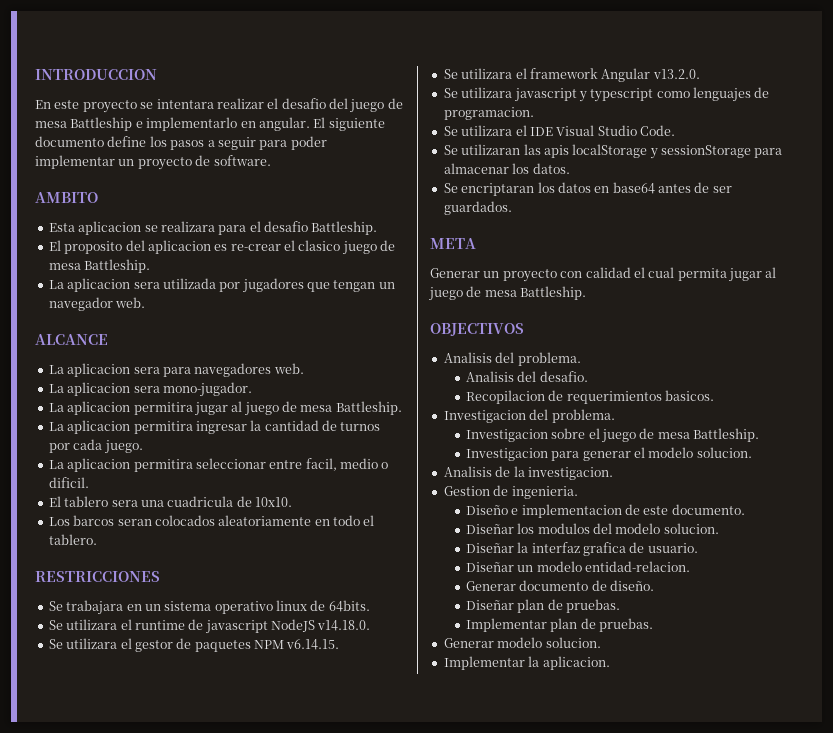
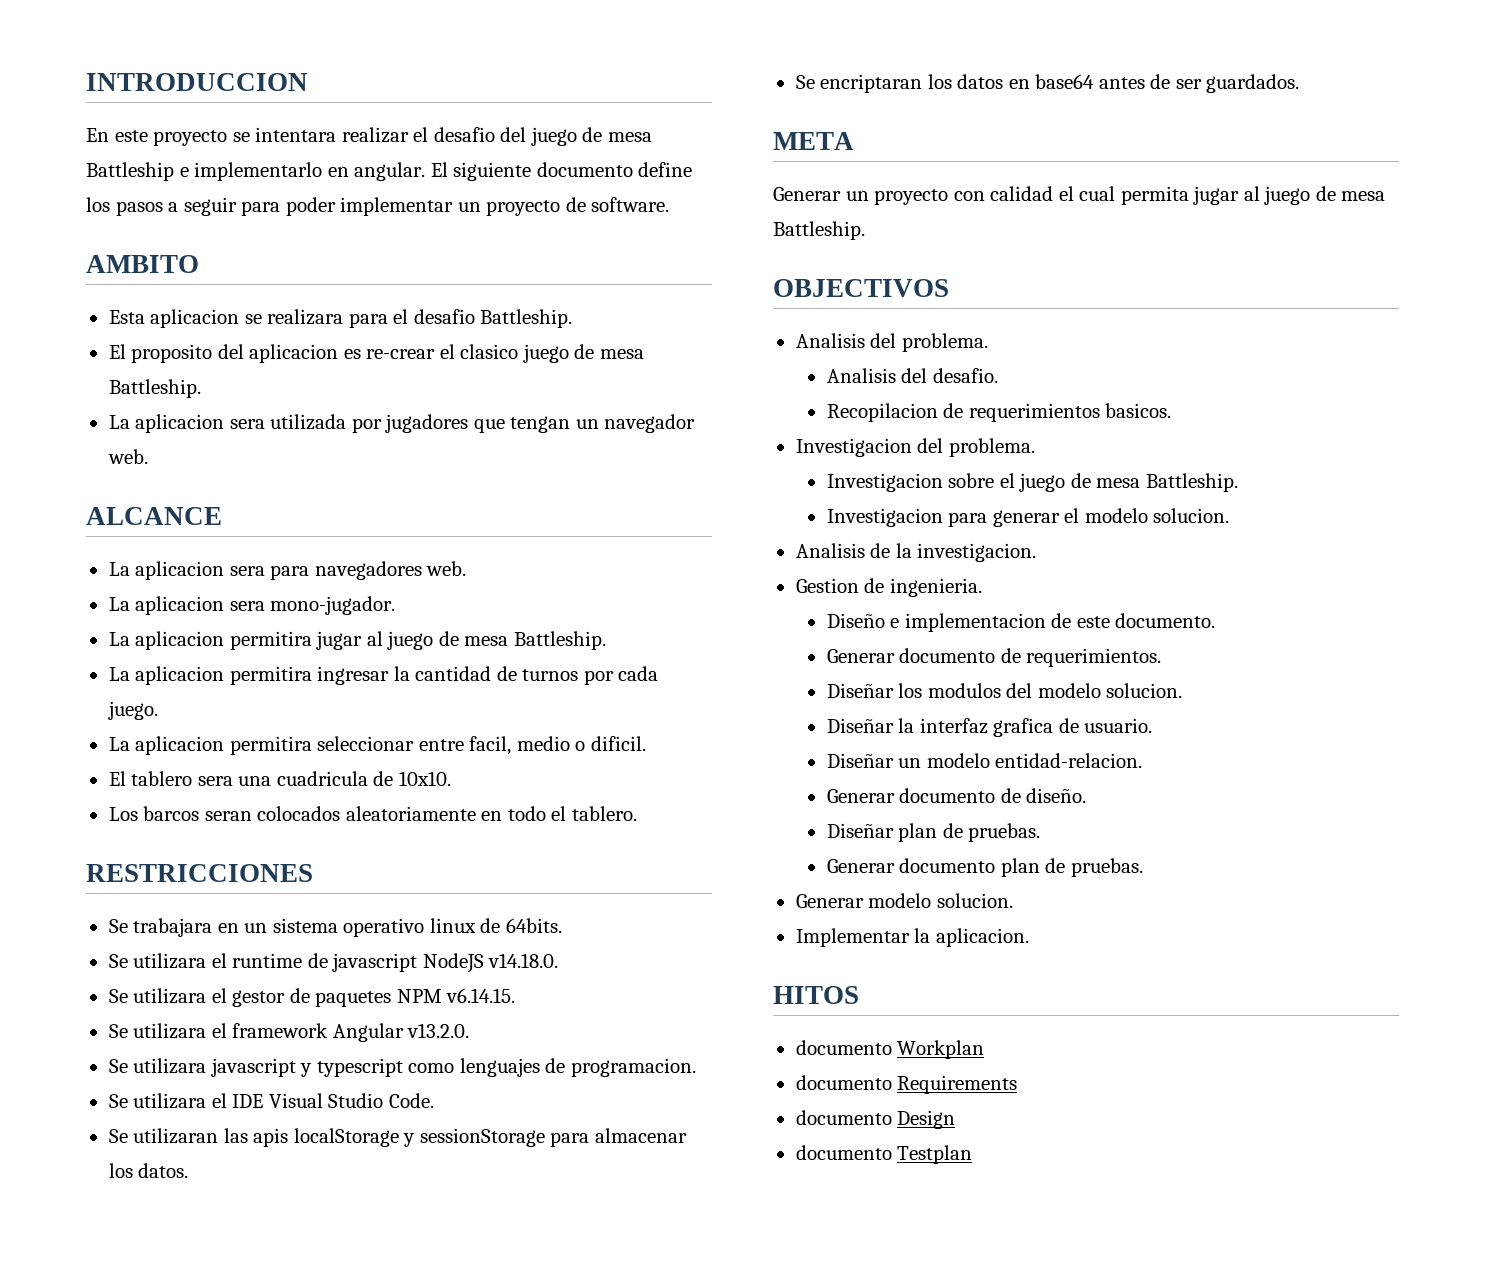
(745, 509) none -> [826,648,1162,667] // Generar documento de requerimientos.
[465,618,547,632] Implementar -> [826,858,996,873] Generar documento
(610, 663) none -> [773,986,859,1004] [795,1040,985,1059] [795,1075,1018,1094] [795,1110,956,1129] [795,1145,973,1164] // HITOS // documento Workplan // documento Requirements // documento Design // documento Testplan

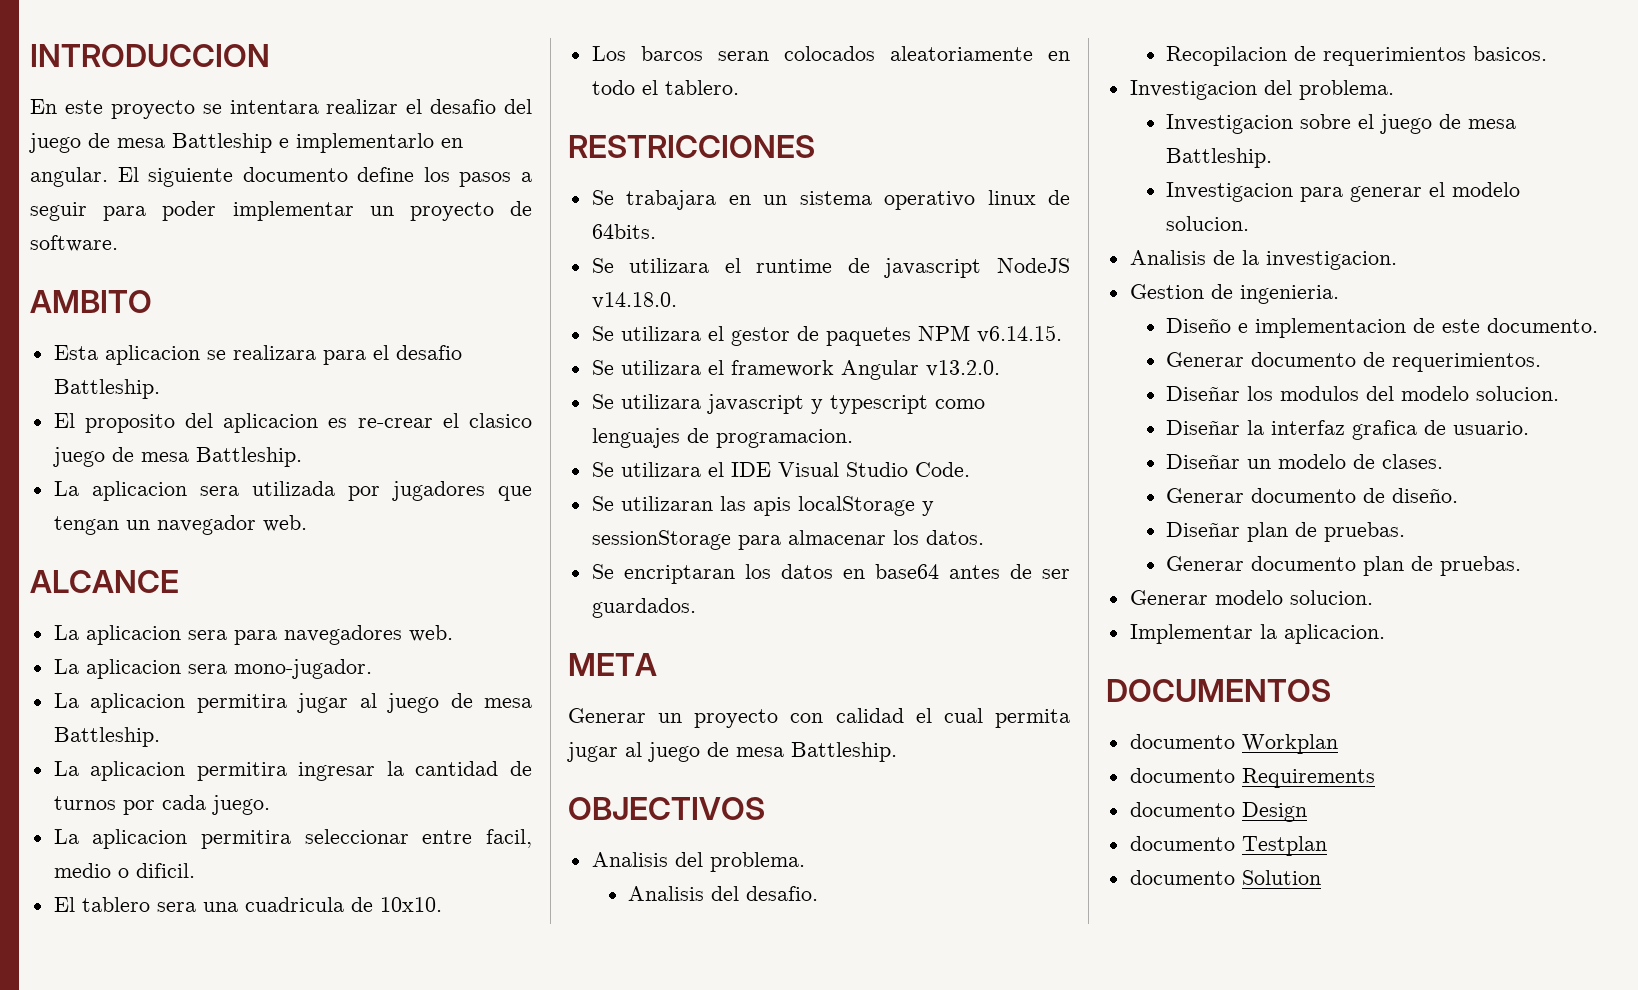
[995,753,1143,768] entidad-relacion. -> [1353,454,1444,469] de clases.
[773,986,859,1004] HITOS -> [1106,679,1331,702] DOCUMENTOS
(973, 1154) none -> [1129,870,1321,885] // documento Solution

